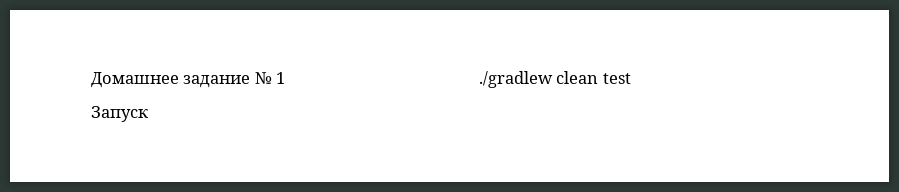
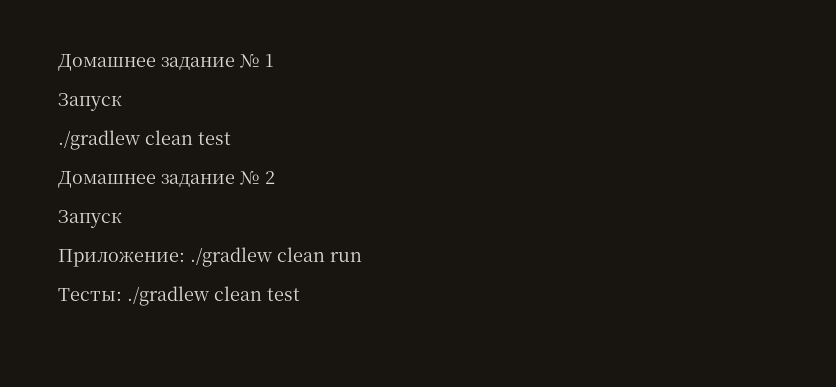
(631, 78) none -> [58,171,275,188] [58,210,122,228] [58,247,362,267] [58,286,300,306] // Домашнее задание № 2 // Запуск // Приложение: ./gradlew clean run // Тесты: ./gradlew clean test

